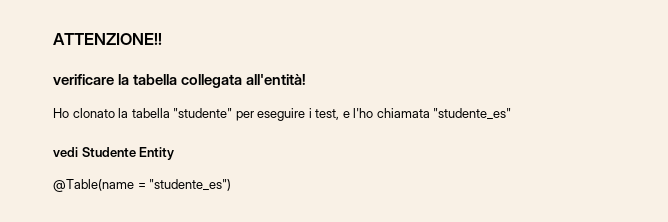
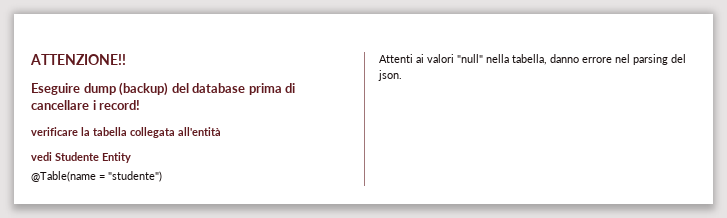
[53,74,307,88] [53,108,512,121] verificare la tabella collegata all'entità! // Ho clonato la tabella "studente" per eseguire i test, e l'ho chiamata "studente_es" -> [31,82,296,96] [31,100,141,110] [31,127,221,138] Eseguire dump (backup) del database prima di cancellare i record! // verificare la tabella collegata all'entità
[149,179,232,191] "studente_es") -> [108,171,162,182] [379,54,686,65] [378,70,402,81] "studente") // Attenti ai valori "null" nella tabella, danno errore nel parsing del json.

